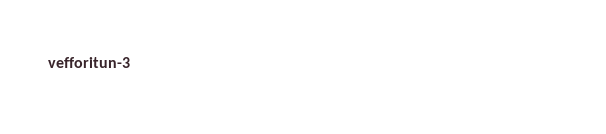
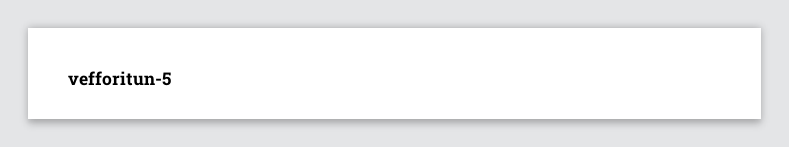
[48,57,130,68] vefforitun-3 -> [68,71,171,86] vefforitun-5

